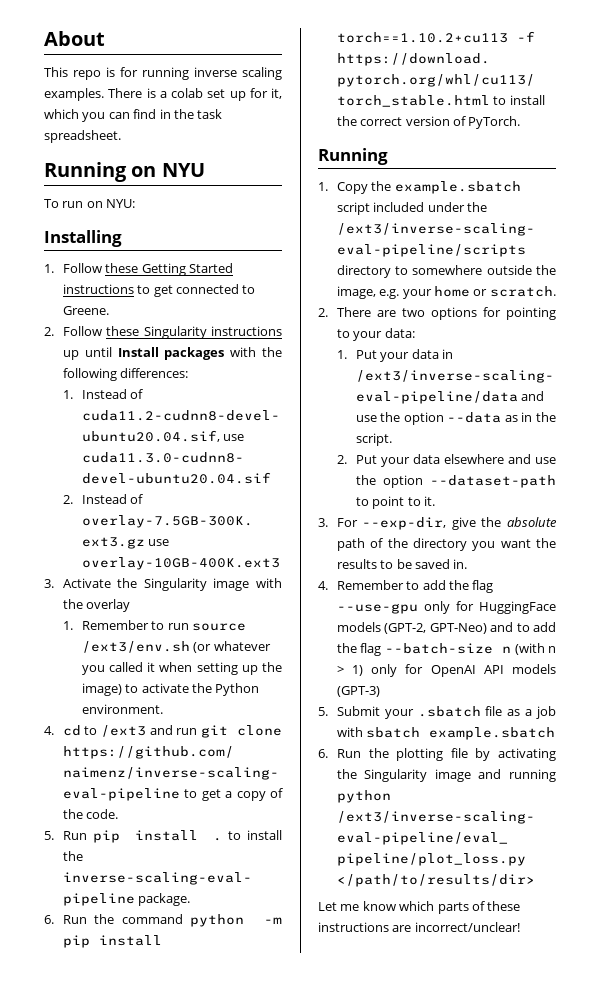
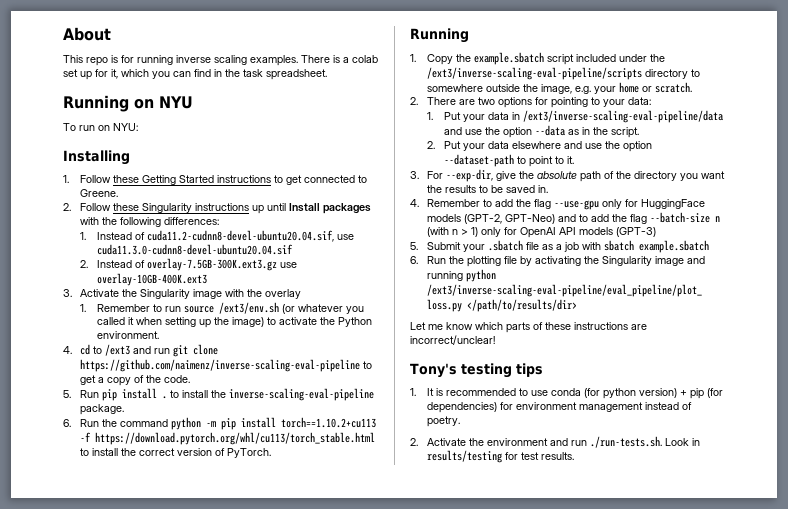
(520, 927) none -> [410,363,543,378] [410,388,724,399] [427,402,693,413] [427,416,461,427] [410,436,701,448] [427,450,575,463] // Tony's testing tips // 1. It is recommended to use conda (for python version) + pip (for dependencies) for environment management instead of poetry. // 2. Activate the environment and run ./run-tests.sh. Look in results/testing for test results.

